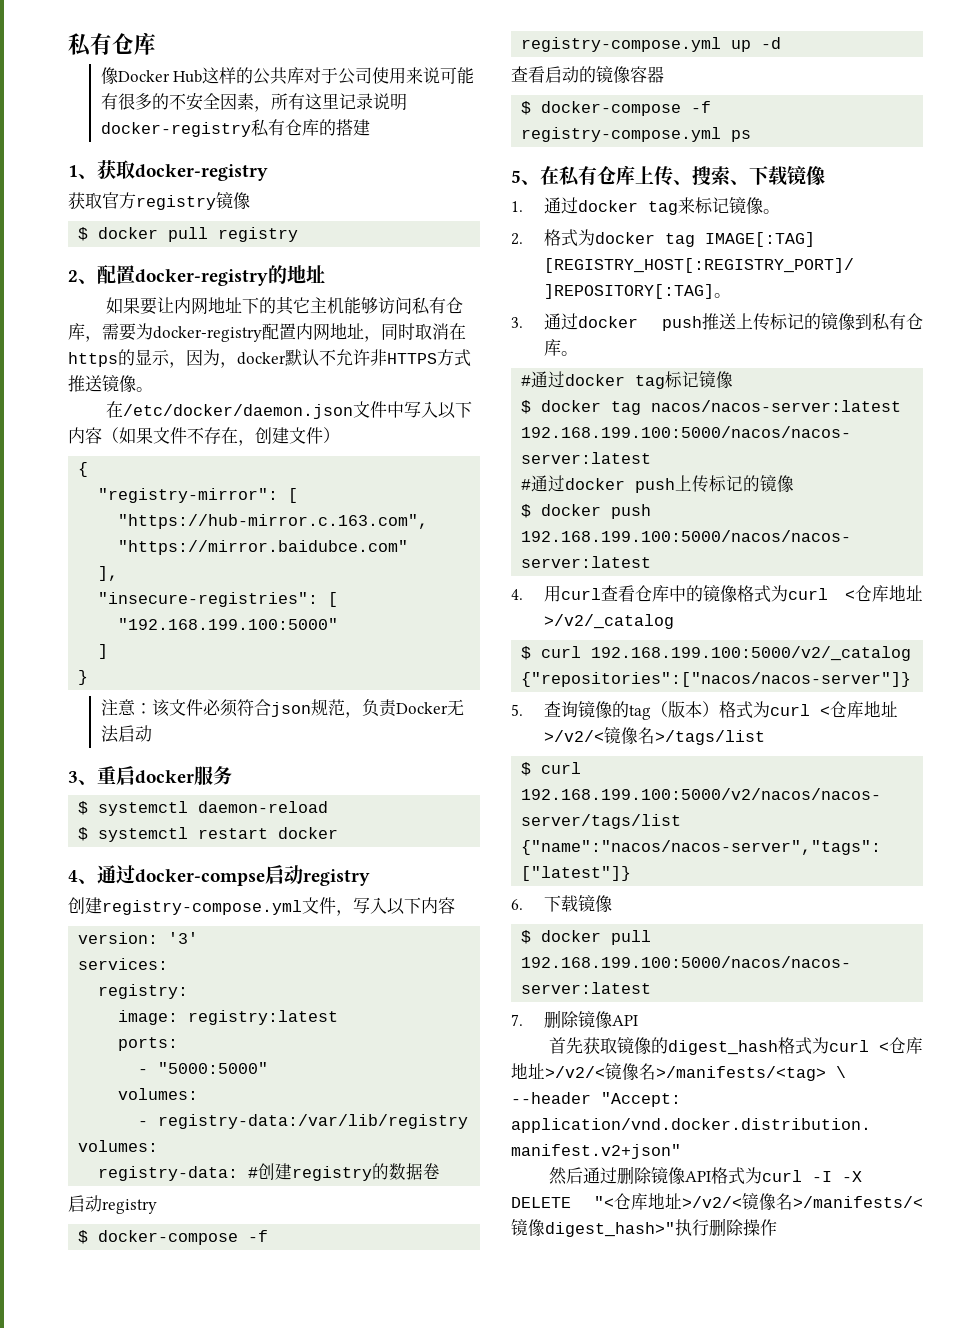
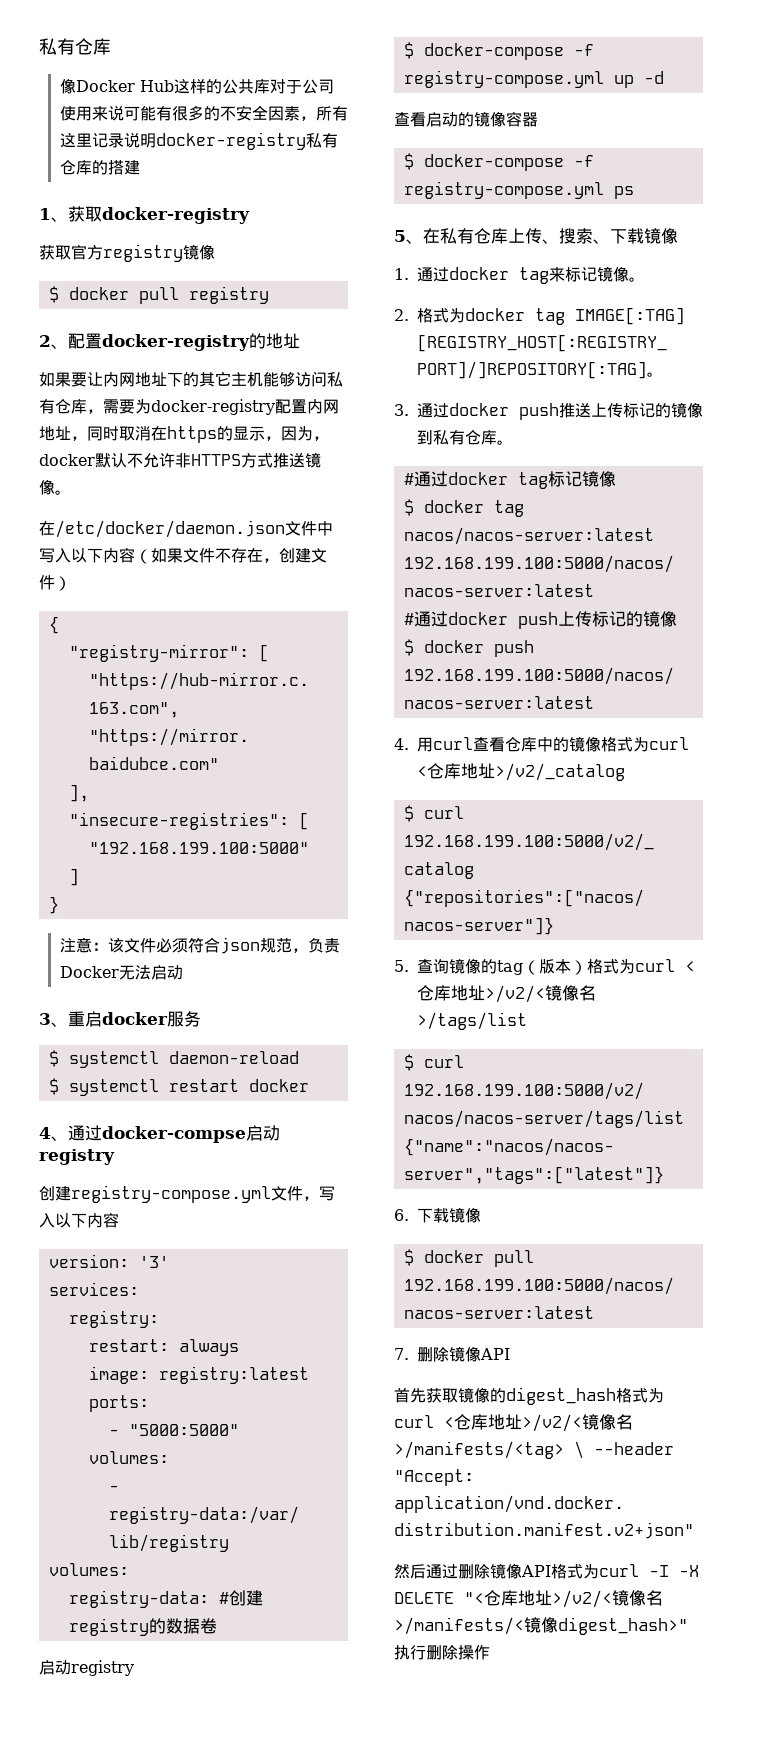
(189, 991) none -> [88,1339,239,1356] // restart: always

